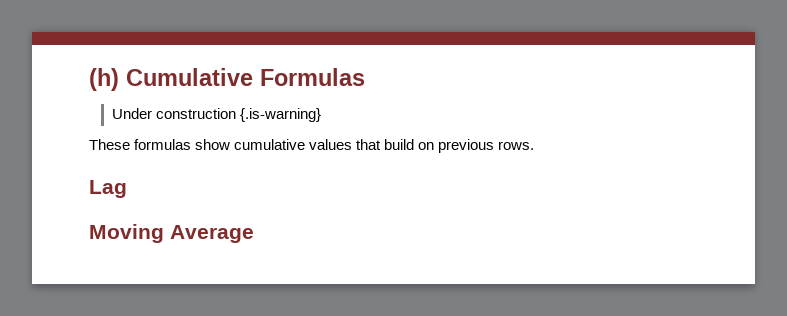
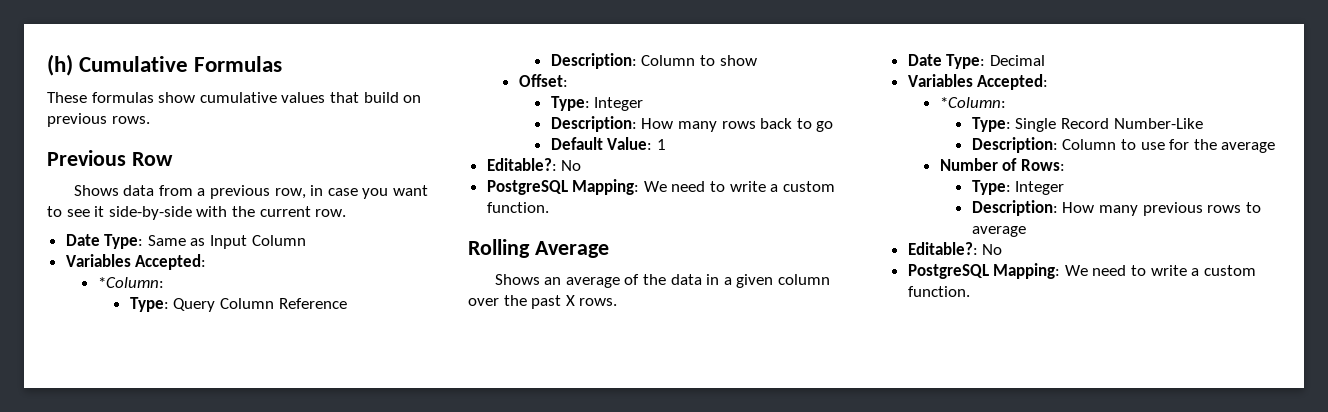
[111,108,322,122] // Under construction {.is-warning} -> (283, 64) none
[89,180,127,198] [89,224,254,243] Lag // Moving Average -> [47,150,173,166] [73,185,429,199] [47,206,347,220] [65,234,306,249] [65,254,207,270] [97,277,164,288] [129,297,347,312] [550,53,757,69] [518,74,568,87] [550,96,644,111] [550,116,834,132] [550,137,666,150] [486,158,582,171] [486,179,835,195] [486,202,549,213] [468,239,609,258] [494,274,831,288] [468,295,618,309] [907,54,1045,69] [907,74,1049,90] [939,97,1006,108] [971,117,1203,132] [971,137,1276,153] [939,158,1065,171] [971,180,1065,195] [971,200,1261,216] [971,226,1026,237] [907,242,1003,255] [907,263,1256,279] [907,286,970,297] Previous Row // Shows data from a previous row, in case you want to see it side-by-side with the current row. // Date Type: Same as Input Column // Variables Accepted: // *Column: // Type: Query Column Reference // Description: Column to show // Offset: // Type: Integer // Description: How many rows back to go // Default Value: 1 // Editable?: No // PostgreSQL Mapping: We need to write a custom function. // Rolling Average // Shows an average of the data in a given column over the past X rows. // Date Type: Decimal // Variables Accepted: // *Column: // Type: Single Record Number-Like // Description: Column to use for the average // Number of Rows: // Type: Integer // Description: How many previous rows to average // Editable?: No // PostgreSQL Mapping: We need to write a custom function.

